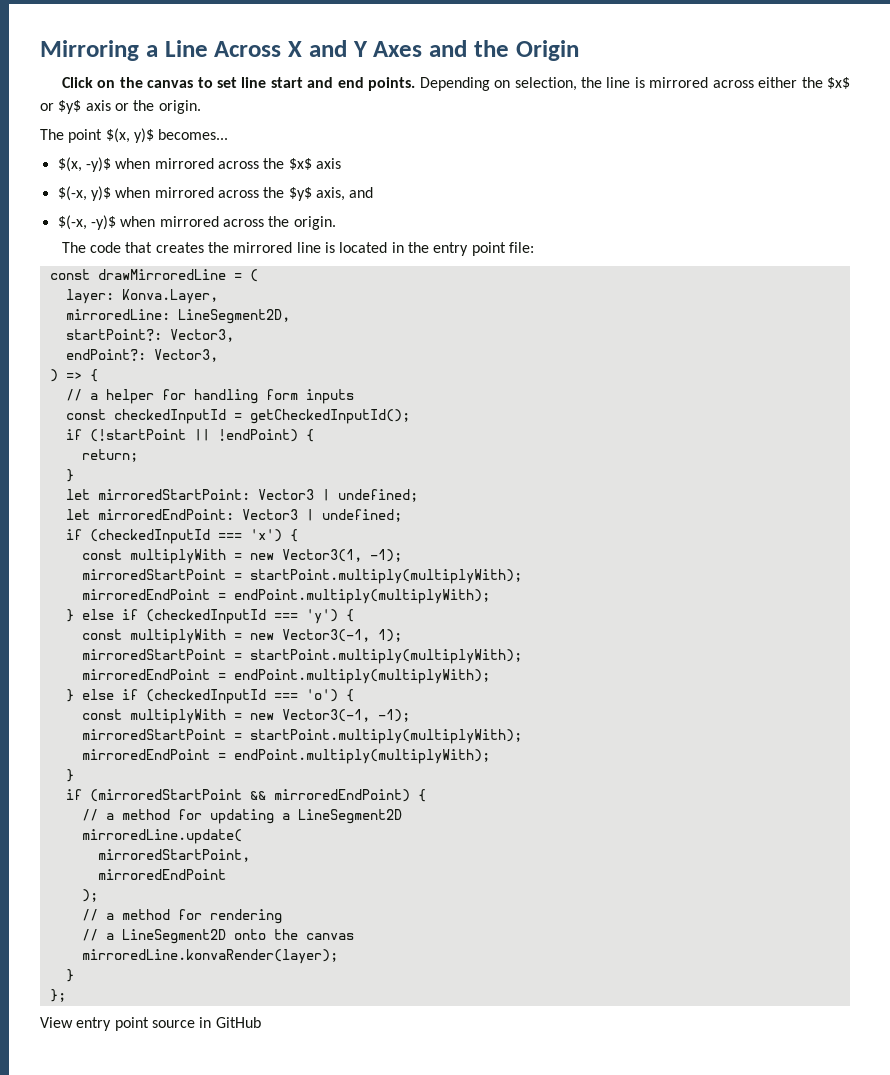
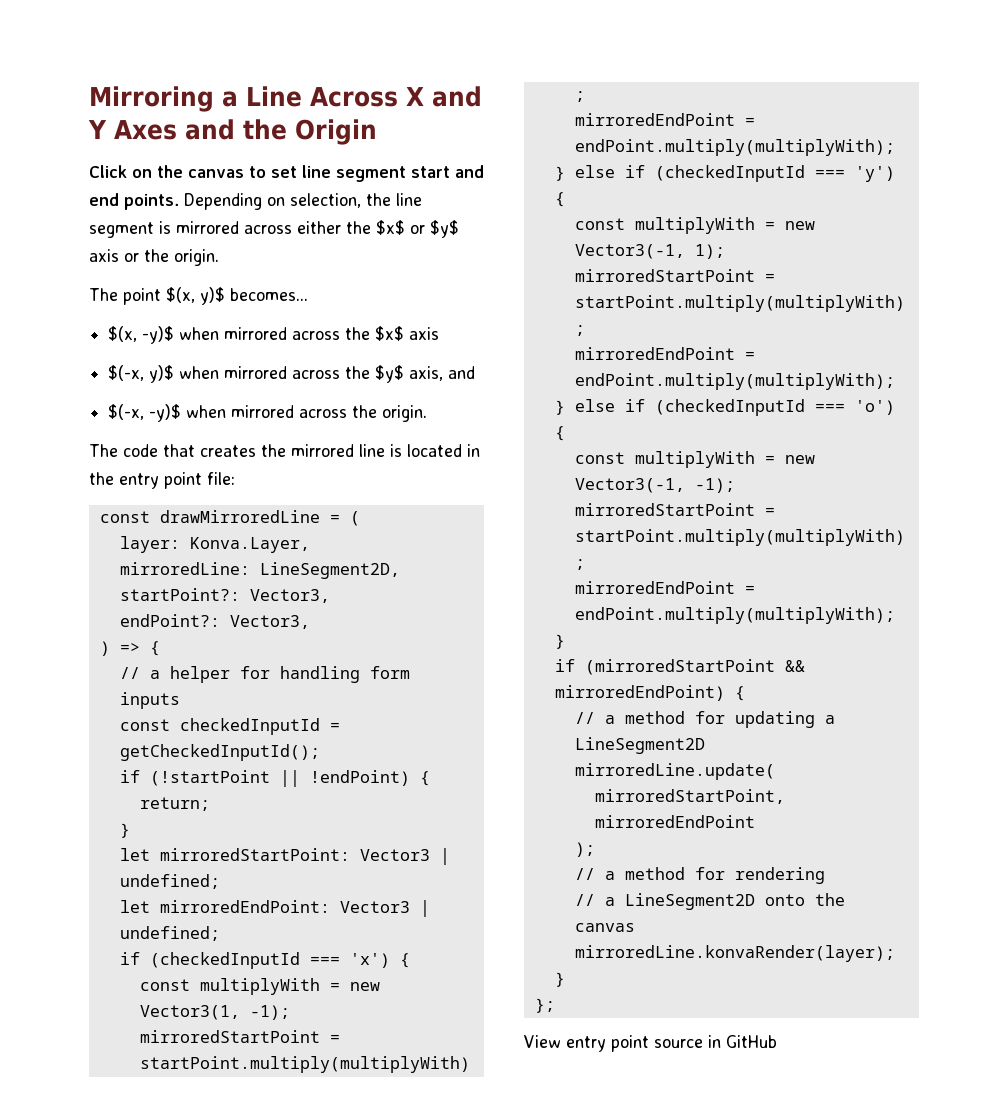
(267, 82) none -> [336,166,406,182] segment
(631, 82) none -> [89,222,154,238] segment

